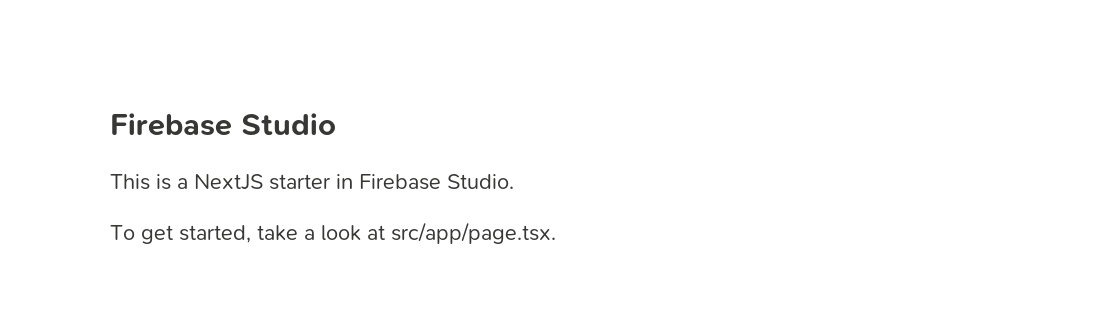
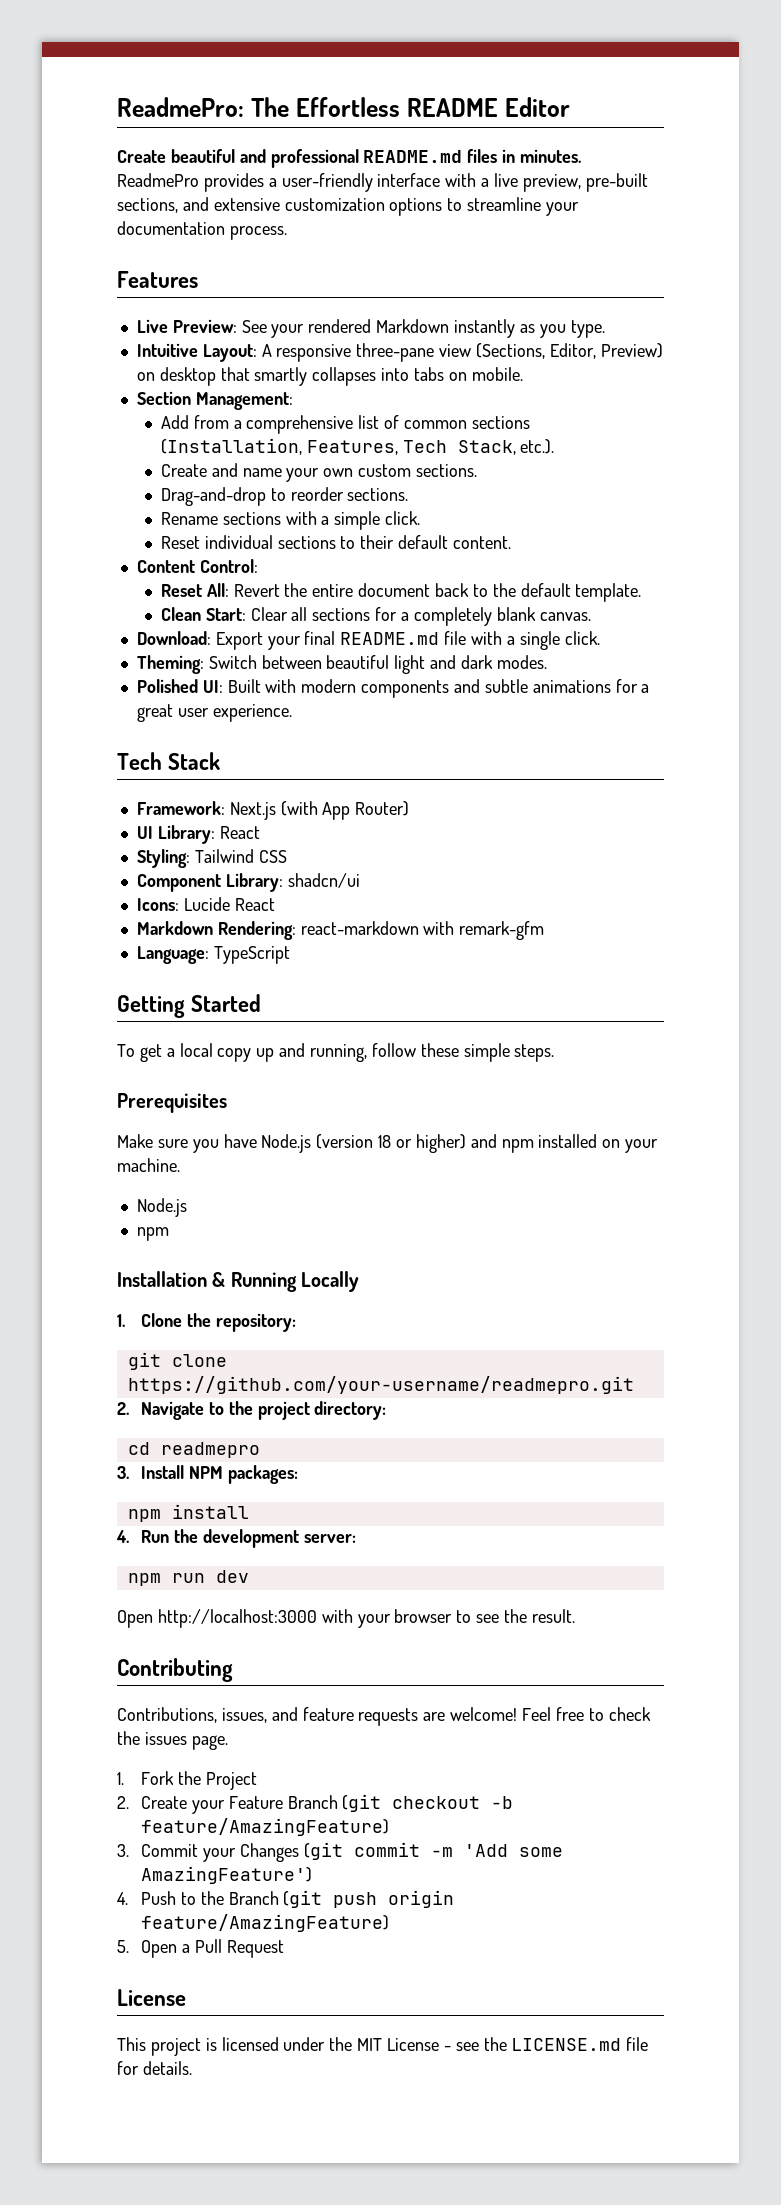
[110,113,336,136] [110,174,514,190] [110,222,556,244] Firebase Studio // This is a NextJS starter in Firebase Studio. // To get started, take a look at src/app/page.tsx. -> [117,97,570,117] [117,149,582,168] [117,173,648,192] [117,197,580,216] [117,221,287,240] [117,271,198,288] [136,319,605,338] [136,343,663,362] [136,367,523,386] [136,391,293,410] [160,415,530,434] [160,438,555,455] [160,463,477,482] [160,487,409,506] [160,511,421,530] [160,535,511,549] [136,559,258,573] [160,583,642,602] [160,607,591,626] [136,631,600,650] [136,655,547,674] [136,679,650,698] [136,704,292,722] [117,752,221,770] [136,801,410,820] [136,825,260,844] [136,849,287,868] [136,873,360,892] [136,897,275,911] [136,921,545,940] [136,946,290,964] [117,994,262,1018] [117,1043,555,1062] [117,1093,227,1113] [117,1134,659,1153] [117,1158,180,1172] [136,1198,187,1217] [136,1227,169,1241] [117,1271,360,1292] [117,1313,296,1332] [127,1352,227,1370] [127,1376,634,1394] [117,1401,387,1420] [127,1442,260,1458] [117,1465,298,1484] [127,1504,249,1522] [116,1529,356,1548] [127,1570,249,1586] [117,1609,575,1628] [117,1658,233,1682] [117,1707,651,1726] [117,1731,228,1750] [117,1771,257,1790] [117,1794,514,1814] [141,1818,390,1836] [117,1842,563,1862] [141,1866,313,1884] [117,1890,455,1908] [141,1914,390,1932] [117,1939,284,1958] [117,1989,186,2006] [117,2037,649,2056] [117,2061,192,2075] ReadmePro: The Effortless README Editor // Create beautiful and professional README.md files in minutes. ReadmePro provides a user-friendly interface with a live preview, pre-built sections, and extensive customization options to streamline your documentation process. // Features // Live Preview: See your rendered Markdown instantly as you type. // Intuitive Layout: A responsive three-pane view (Sections, Editor, Preview) on desktop that smartly collapses into tabs on mobile. // Section Management: // Add from a comprehensive list of common sections (Installation, Features, Tech Stack, etc.). // Create and name your own custom sections. // Drag-and-drop to reorder sections. // Rename sections with a simple click. // Reset individual sections to their default content. // Content Control: // Reset All: Revert the entire document back to the default template. // Clean Start: Clear all sections for a completely blank canvas. // Download: Export your final README.md file with a single click. // Theming: Switch between beautiful light and dark modes. // Polished UI: Built with modern components and subtle animations for a great user experience. // Tech Stack // Framework: Next.js (with App Router) // UI Library: React // Styling: Tailwind CSS // Component Library: shadcn/ui // Icons: Lucide React // Markdown Rendering: react-markdown with remark-gfm // Language: TypeScript // Getting Started // To get a local copy up and running, follow these simple steps. // Prerequisites // Make sure you have Node.js (version 18 or higher) and npm installed on your machine. // Node.js // npm // Installation & Running Locally // 1. Clone the repository: // git clone https://github.com/your-username/readmepro.git // 2. Navigate to the project directory: // cd readmepro // 3. Install NPM packages: // npm install // 4. Run the development server: // npm run dev // Open http://localhost:3000 with your browser to see the result. // Contributing // Contributions, issues, and feature requests are welcome! Feel free to check the issues page. // 1. Fork the Project // 2. Create your Feature Branch (git checkout -b feature/AmazingFeature) // 3. Commit your Changes (git commit -m 'Add some AmazingFeature') // 4. Push to the Branch (git push origin feature/AmazingFeature) // 5. Open a Pull Request // License // This project is licensed under the MIT License - see the LICENSE.md file for details.

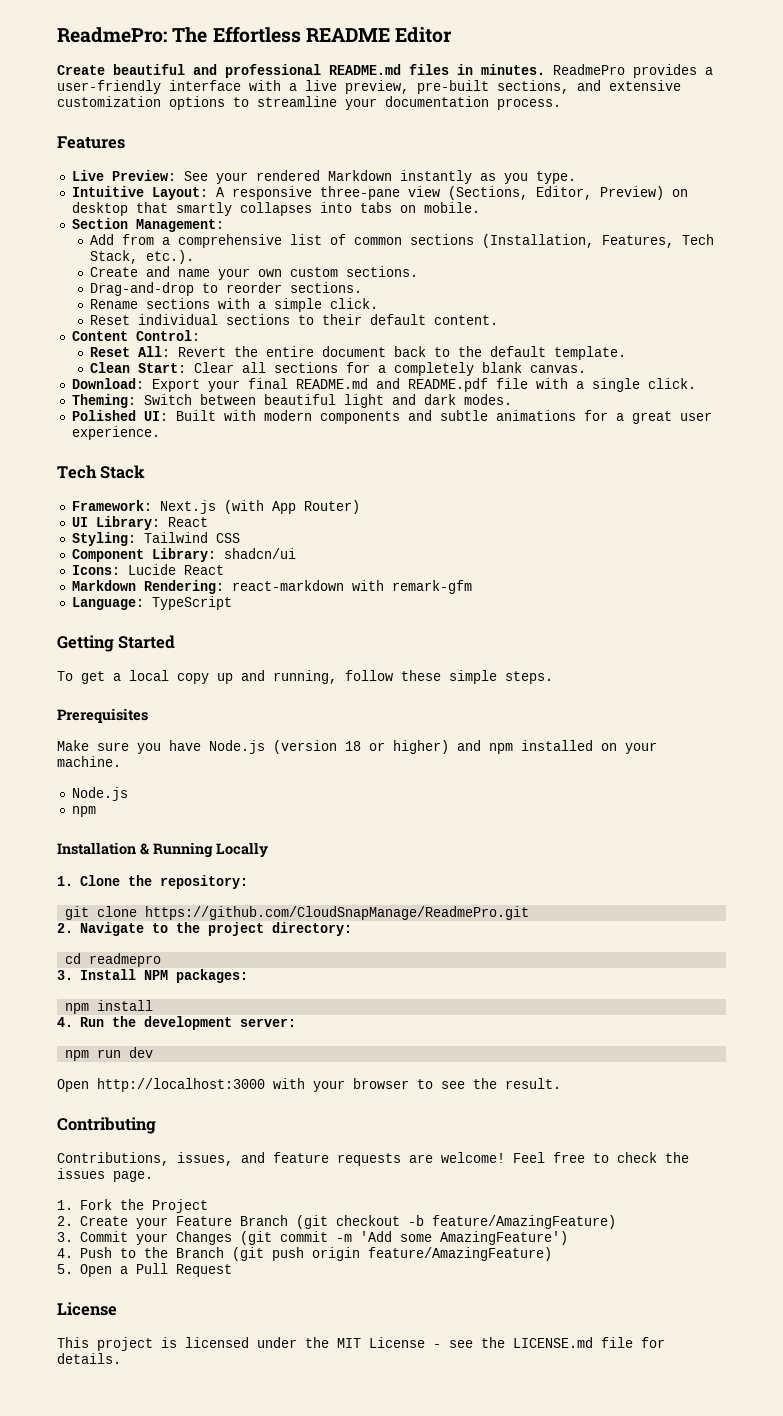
(440, 638) none -> [375,378,488,392] and README.pdf
[127,1376,634,1394] https://github.com/your-username/readmepro.git -> [145,906,530,920] https://github.com/CloudSnapManage/ReadmePro.git

